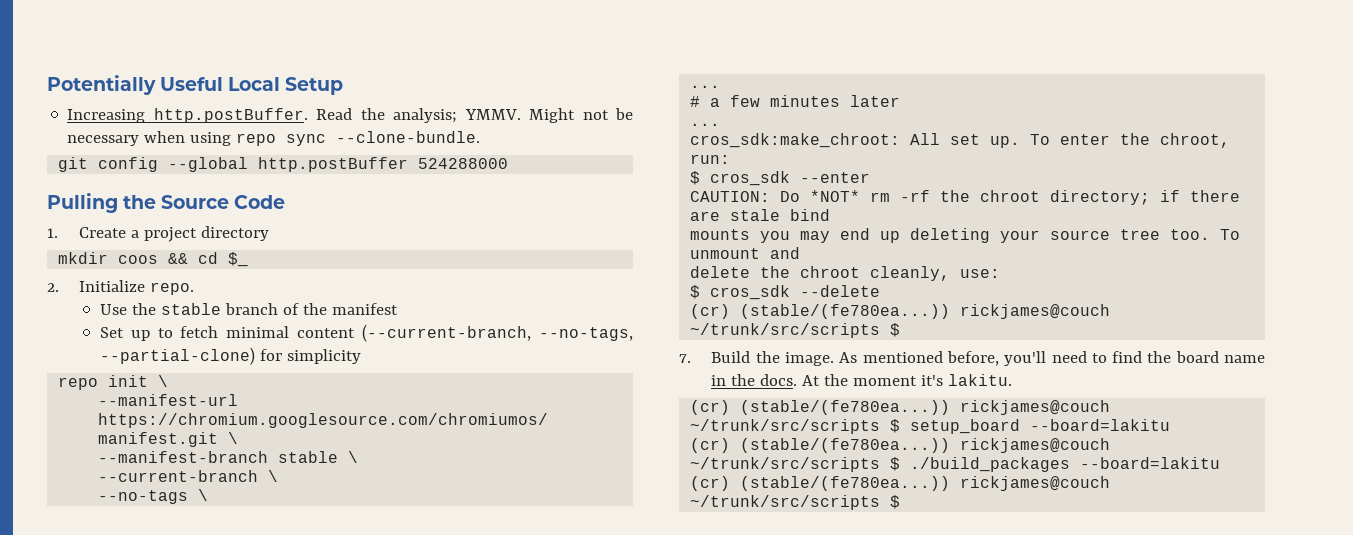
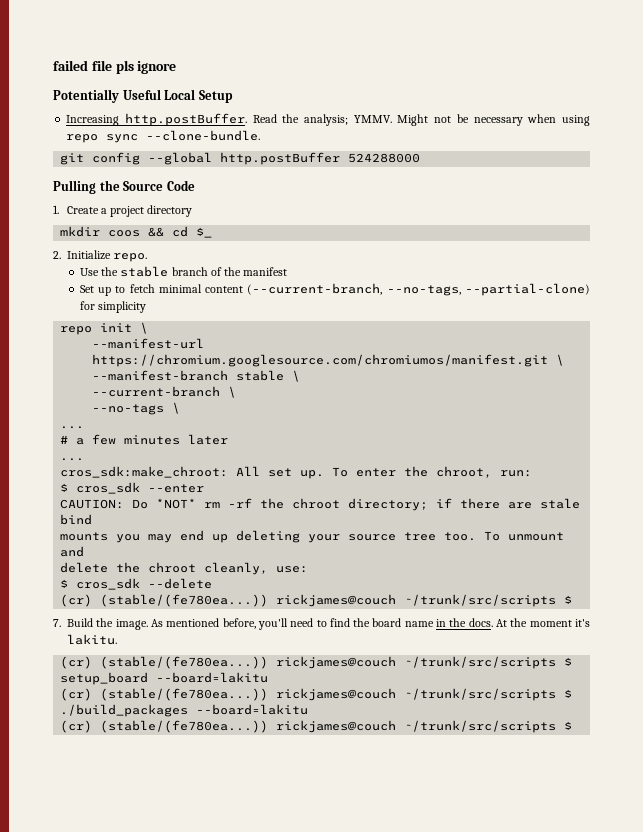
(47, 85) none -> [53,60,177,74] failed file pls ignore //

